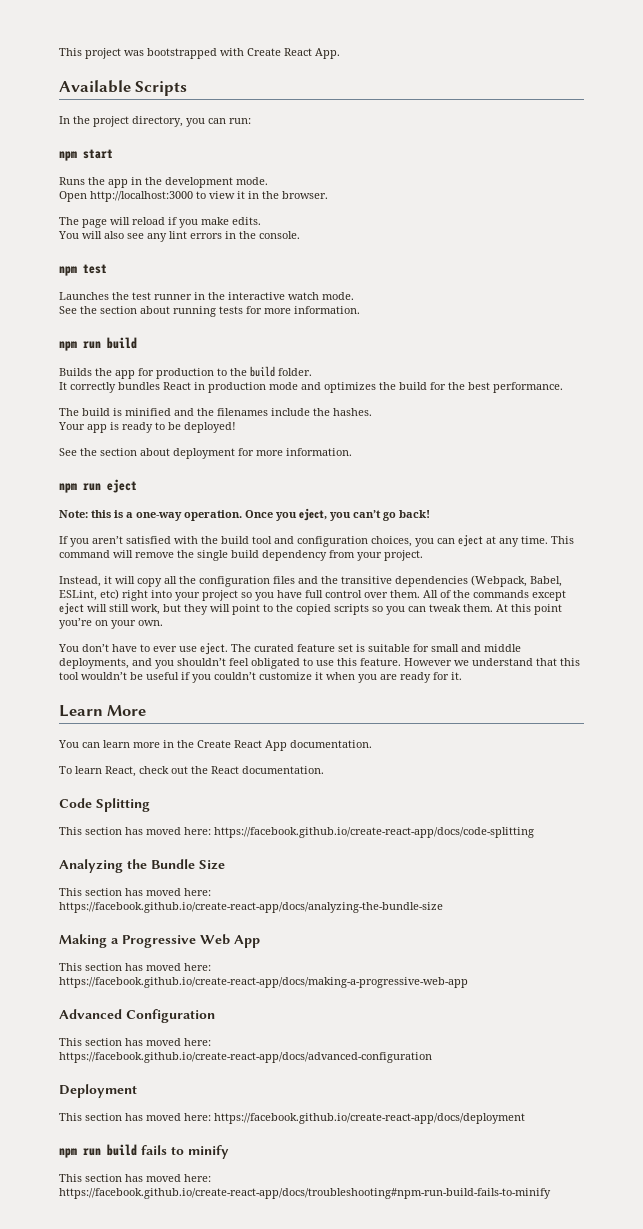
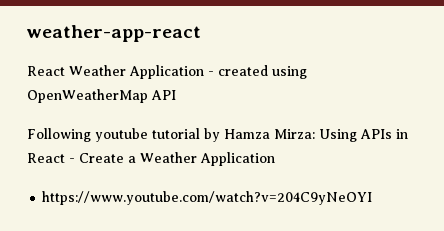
[59,48,340,59] [59,80,188,96] [59,116,251,127] [59,149,113,161] [59,177,268,188] [59,191,328,202] [59,217,261,228] [58,231,300,242] [59,264,107,276] [59,292,354,300] [59,306,360,317] [59,337,137,351] [59,366,312,379] [59,382,563,393] [59,408,372,416] [58,422,236,433] [59,448,352,459] [59,479,137,493] [59,508,430,521] [59,535,574,547] [59,550,423,561] [59,575,562,587] [59,589,566,601] [59,603,562,615] [59,618,163,629] [58,643,521,655] [59,658,580,669] [59,672,462,683] [59,705,147,717] [58,740,372,751] [59,766,324,777] [59,798,150,812] [59,827,534,838] [59,859,225,873] [59,888,211,896] [59,902,443,913] [59,934,260,948] [59,963,211,971] [59,977,468,988] [59,1009,215,1023] [59,1038,211,1046] [59,1052,432,1063] [59,1084,137,1098] [59,1113,525,1124] [59,1144,229,1159] [59,1174,211,1182] [59,1188,551,1199] This project was bootstrapped with Create React App. // Available Scripts // In the project directory, you can run: // npm start // Runs the app in the development mode. // Open http://localhost:3000 to view it in the browser. // The page will reload if you make edits. // You will also see any lint errors in the console. // npm test // Launches the test runner in the interactive watch mode. // See the section about running tests for more information. // npm run build // Builds the app for production to the build folder. // It correctly bundles React in production mode and optimizes the build for the best performance. // The build is minified and the filenames include the hashes. // Your app is ready to be deployed! // See the section about deployment for more information. // npm run eject // Note: this is a one-way operation. Once you eject, you can’t go back! // If you aren’t satisfied with the build tool and configuration choices, you can eject at any time. This command will remove the single build dependency from your project. // Instead, it will copy all the configuration files and the transitive dependencies (Webpack, Babel, ESLint, etc) right into your project so you have full control over them. All of the commands except eject will still work, but they will point to the copied scripts so you can tweak them. At this point you’re on your own. // You don’t have to ever use eject. The curated feature set is suitable for small and middle deployments, and you shouldn’t feel obligated to use this feature. However we understand that this tool wouldn’t be useful if you couldn’t customize it when you are ready for it. // Learn More // You can learn more in the Create React App documentation. // To learn React, check out the React documentation. // Code Splitting // This section has moved here: https://facebook.github.io/create-react-app/docs/code-splitting // Analyzing the Bundle Size // This section has moved here: https://facebook.github.io/create-react-app/docs/analyzing-the-bundle-size // Making a Progressive Web App // This section has moved here: https://facebook.github.io/create-react-app/docs/making-a-progressive-web-app // Advanced Configuration // This section has moved here: https://facebook.github.io/create-react-app/docs/advanced-configuration // Deployment // This section has moved here: https://facebook.github.io/create-react-app/docs/deployment // npm run build fails to minify // This section has moved here: https://facebook.github.io/create-react-app/docs/troubleshooting#npm-run-build-fails-to-minify -> [27,25,201,42] [27,65,307,79] [27,89,176,103] [27,128,408,142] [27,152,275,166] [42,191,373,205] weather-app-react // React Weather Application - created using OpenWeatherMap API // Following youtube tutorial by Hamza Mirza: Using APIs in React - Create a Weather Application // https://www.youtube.com/watch?v=204C9yNeOYI

